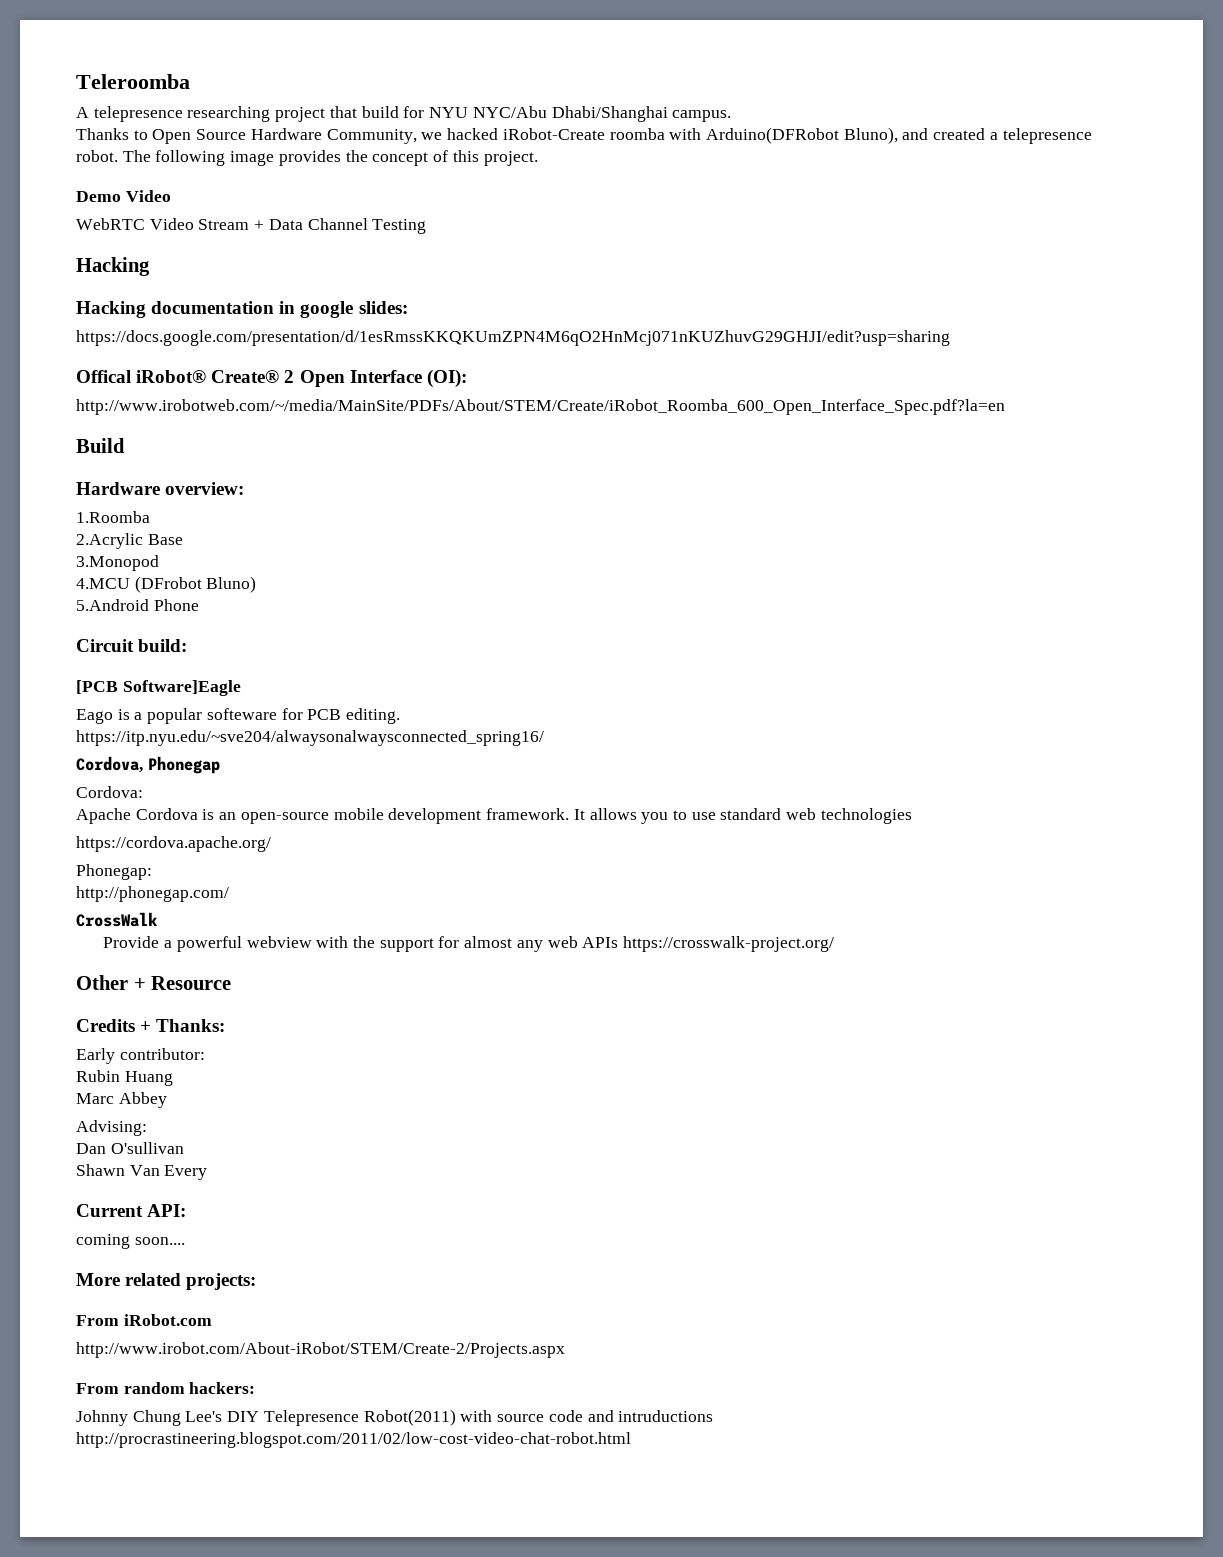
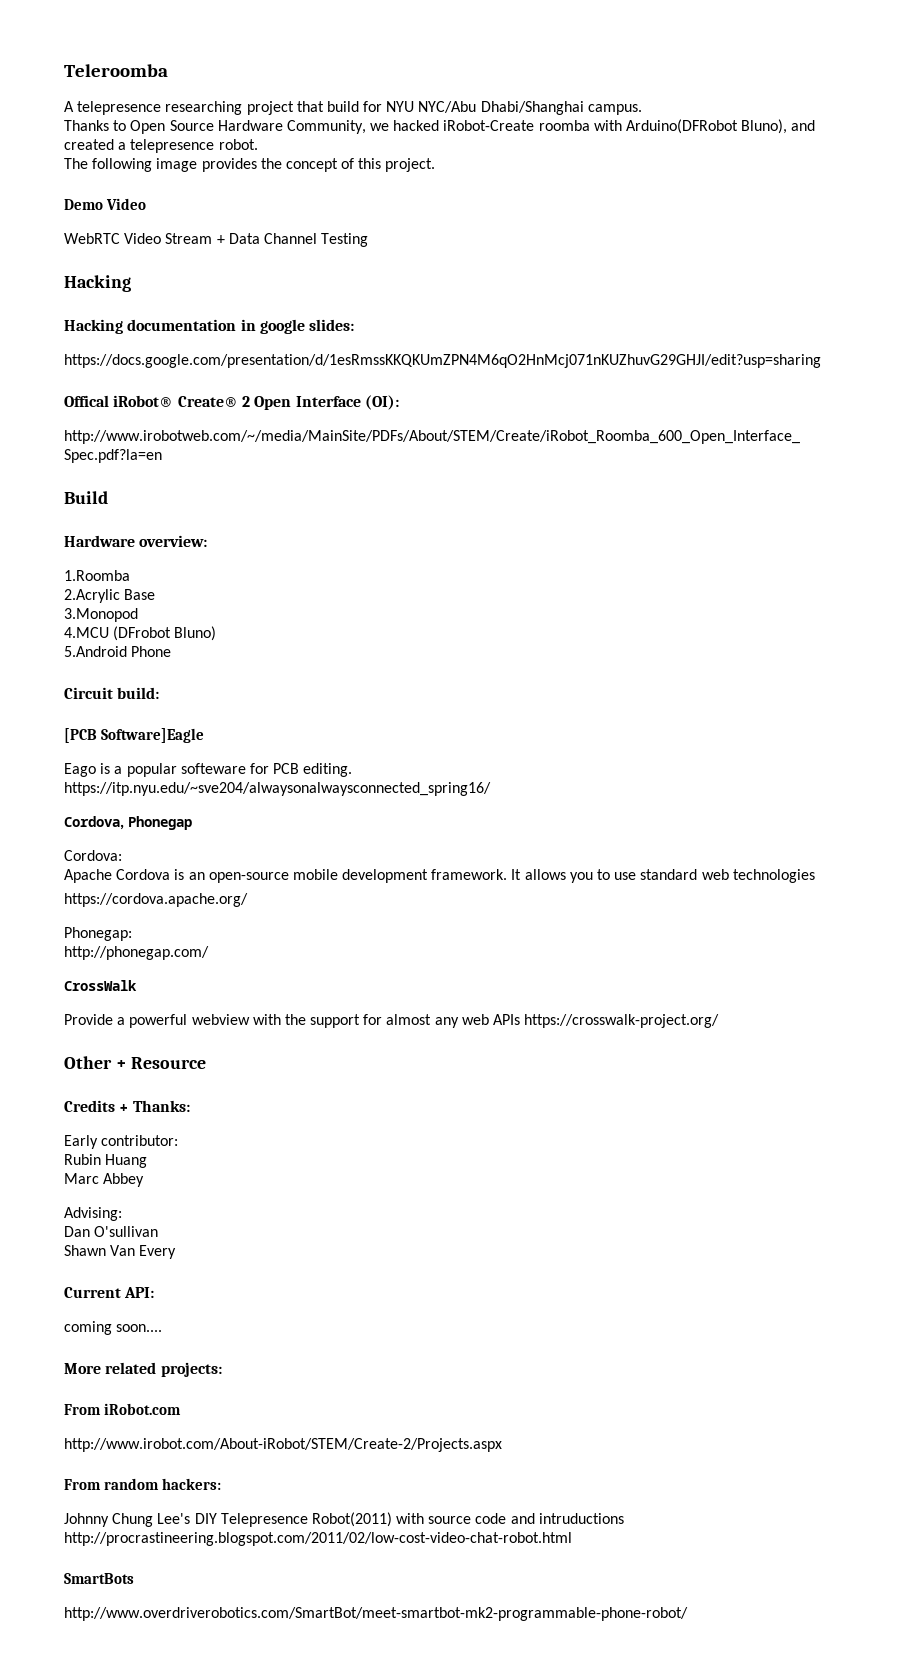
(118, 156) none -> (258, 144) //
(631, 1440) none -> [64,1573,134,1584] [64,1607,688,1621] // SmartBots // http://www.overdriverobotics.com/SmartBot/meet-smartbot-mk2-programmable-phone-robot/

